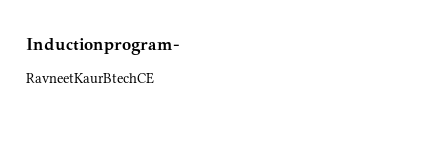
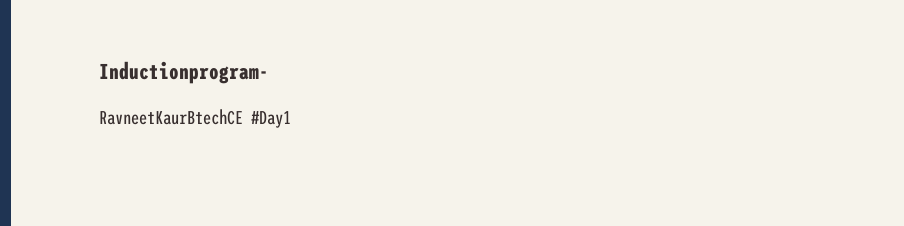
(154, 78) none -> [251,111,291,128] #Day1

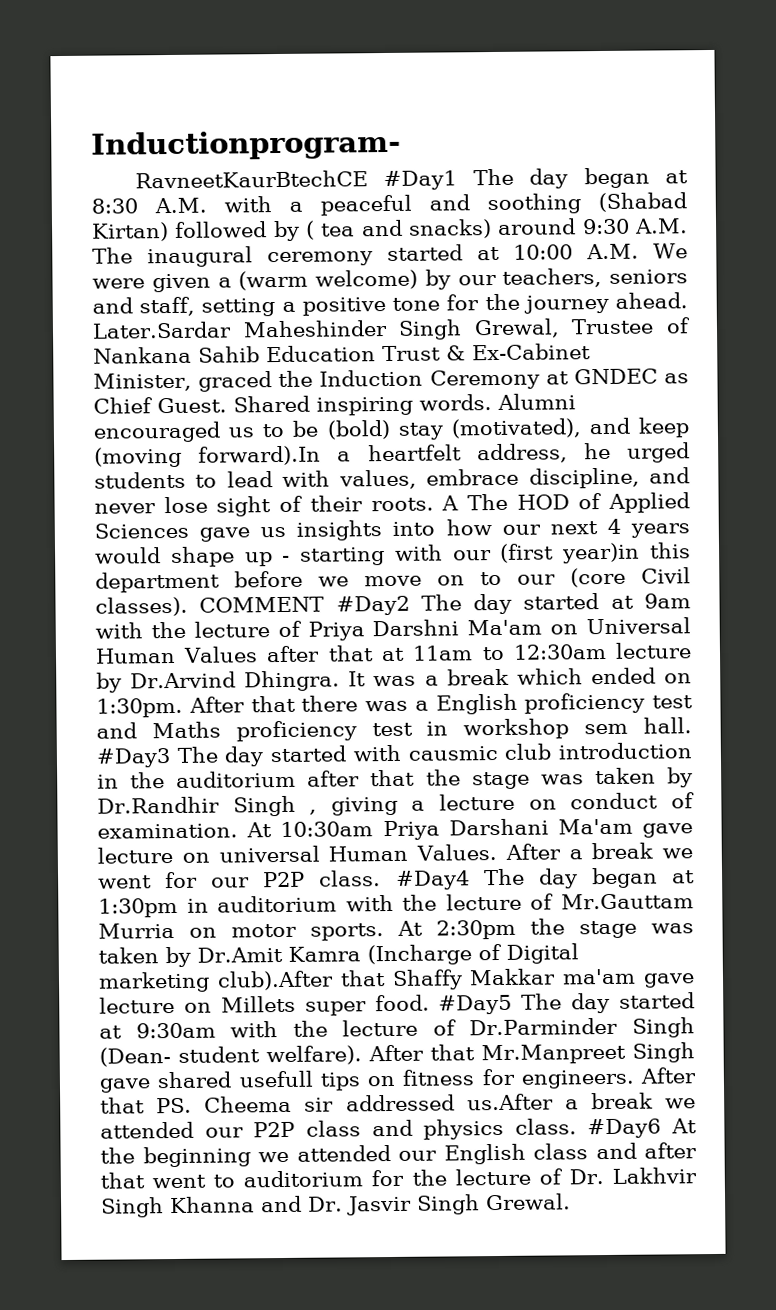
(291, 119) none -> [472,167,689,189] [91,192,687,216] [91,218,688,242] [92,243,689,268] [92,267,688,293] [92,292,688,317] [92,317,691,340] [93,343,591,364] [93,368,690,392] [93,393,576,416] [93,417,689,443] [94,442,690,468] [94,467,690,490] [94,492,690,517] [94,518,690,542] [94,542,691,568] [95,567,691,593] [95,593,691,617] [95,617,691,641] [95,642,692,664] [96,667,692,693] [96,692,693,718] [96,717,692,742] [96,742,692,768] [97,767,693,790] [97,792,695,817] [97,818,693,841] [97,842,693,864] [98,867,695,890] [98,893,695,918] [98,918,694,941] [98,943,579,968] [98,968,695,993] [99,992,695,1016] [99,1017,695,1039] [99,1042,695,1067] [99,1067,696,1093] [100,1092,696,1114] [100,1118,697,1140] [100,1142,697,1168] [100,1167,697,1189] [101,1193,571,1218] The day began at 8:30 A.M. with a peaceful and soothing (Shabad Kirtan) followed by ( tea and snacks) around 9:30 A.M. The inaugural ceremony started at 10:00 A.M. We were given a (warm welcome) by our teachers, seniors and staff, setting a positive tone for the journey ahead. Later.Sardar Maheshinder Singh Grewal, Trustee of Nankana Sahib Education Trust & Ex-Cabinet Minister, graced the Induction Ceremony at GNDEC as Chief Guest. Shared inspiring words. Alumni encouraged us to be (bold) stay (motivated), and keep (moving forward).In a heartfelt address, he urged students to lead with values, embrace discipline, and never lose sight of their roots. A The HOD of Applied Sciences gave us insights into how our next 4 years would shape up - starting with our (first year)in this department before we move on to our (core Civil classes). COMMENT #Day2 The day started at 9am with the lecture of Priya Darshni Ma'am on Universal Human Values after that at 11am to 12:30am lecture by Dr.Arvind Dhingra. It was a break which ended on 1:30pm. After that there was a English proficiency test and Maths proficiency test in workshop sem hall. #Day3 The day started with causmic club introduction in the auditorium after that the stage was taken by Dr.Randhir Singh , giving a lecture on conduct of examination. At 10:30am Priya Darshani Ma'am gave lecture on universal Human Values. After a break we went for our P2P class. #Day4 The day began at 1:30pm in auditorium with the lecture of Mr.Gauttam Murria on motor sports. At 2:30pm the stage was taken by Dr.Amit Kamra (Incharge of Digital marketing club).After that Shaffy Makkar ma'am gave lecture on Millets super food. #Day5 The day started at 9:30am with the lecture of Dr.Parminder Singh (Dean- student welfare). After that Mr.Manpreet Singh gave shared usefull tips on fitness for engineers. After that PS. Cheema sir addressed us.After a break we attended our P2P class and physics class. #Day6 At the beginning we attended our English class and after that went to auditorium for the lecture of Dr. Lakhvir Singh Khanna and Dr. Jasvir Singh Grewal.

